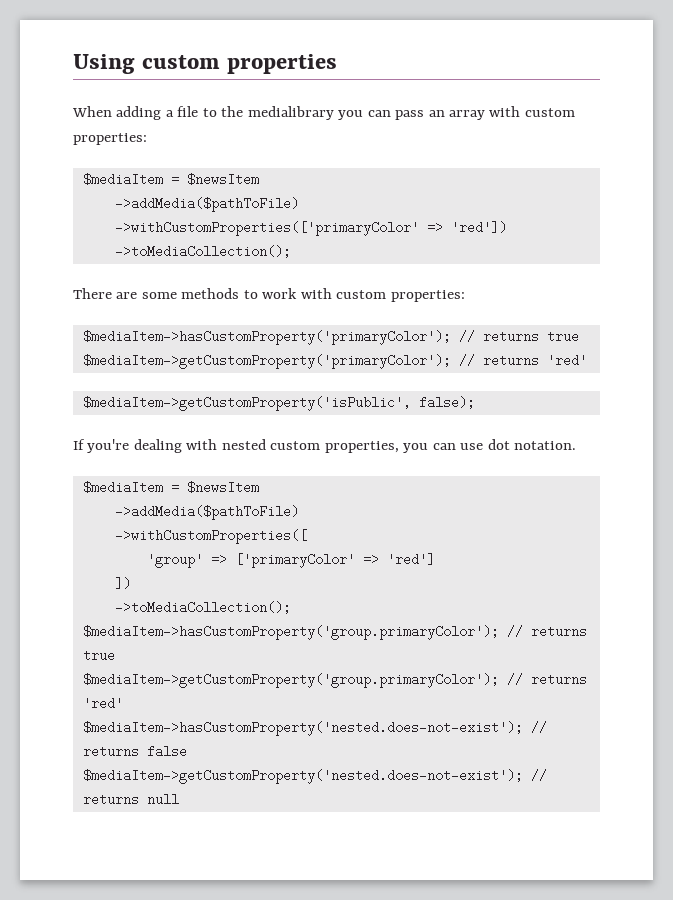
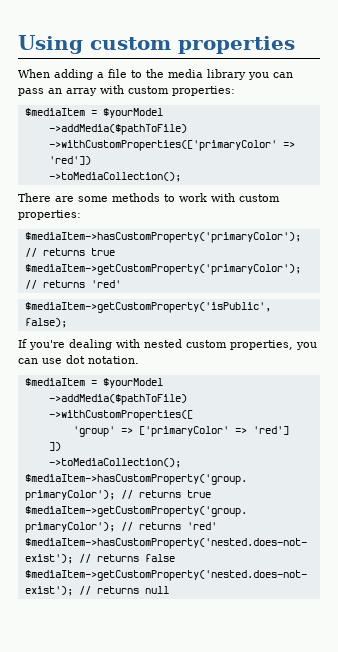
[247,106,334,120] medialibrary -> [168,69,246,80] media library
[186,173,259,186] $newsItem -> [102,108,163,118] $yourModel
[186,481,259,494] $newsItem -> [102,378,163,388] $yourModel

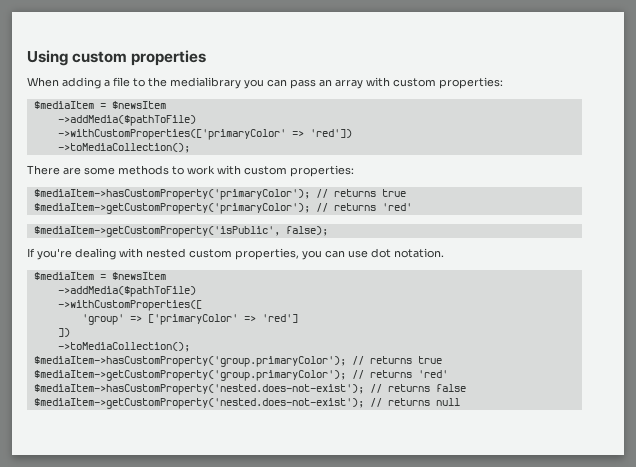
[168,69,246,80] media library -> [170,77,241,89] medialibrary
[102,108,163,118] $yourModel -> [111,101,166,109] $newsItem
[102,378,163,388] $yourModel -> [111,272,166,280] $newsItem

